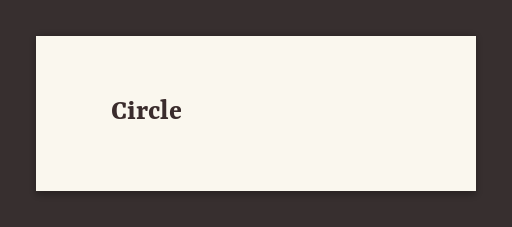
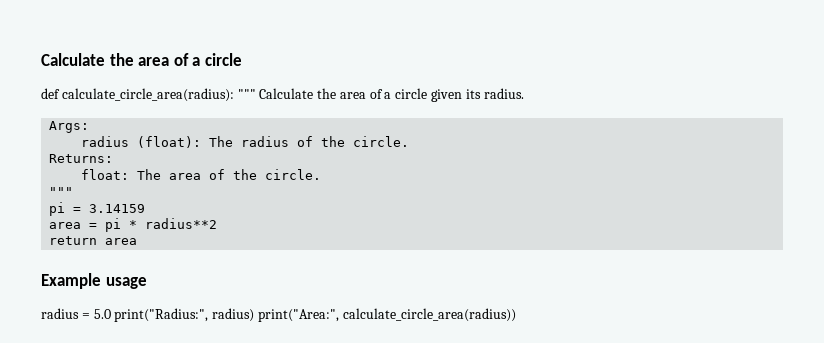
[111,99,182,119] Circle -> [41,53,242,66] [41,88,524,102] [49,121,90,133] [81,136,410,148] [49,154,114,163] [81,169,322,180] [49,187,74,196] [49,202,146,216] [49,218,218,232] [49,236,138,245] [41,273,147,289] [41,308,516,322] Calculate the area of a circle // def calculate_circle_area(radius): """ Calculate the area of a circle given its radius. // Args: // radius (float): The radius of the circle. // Returns: // float: The area of the circle. // """ // pi = 3.14159 // area = pi * radius**2 // return area // Example usage // radius = 5.0 print("Radius:", radius) print("Area:", calculate_circle_area(radius))

